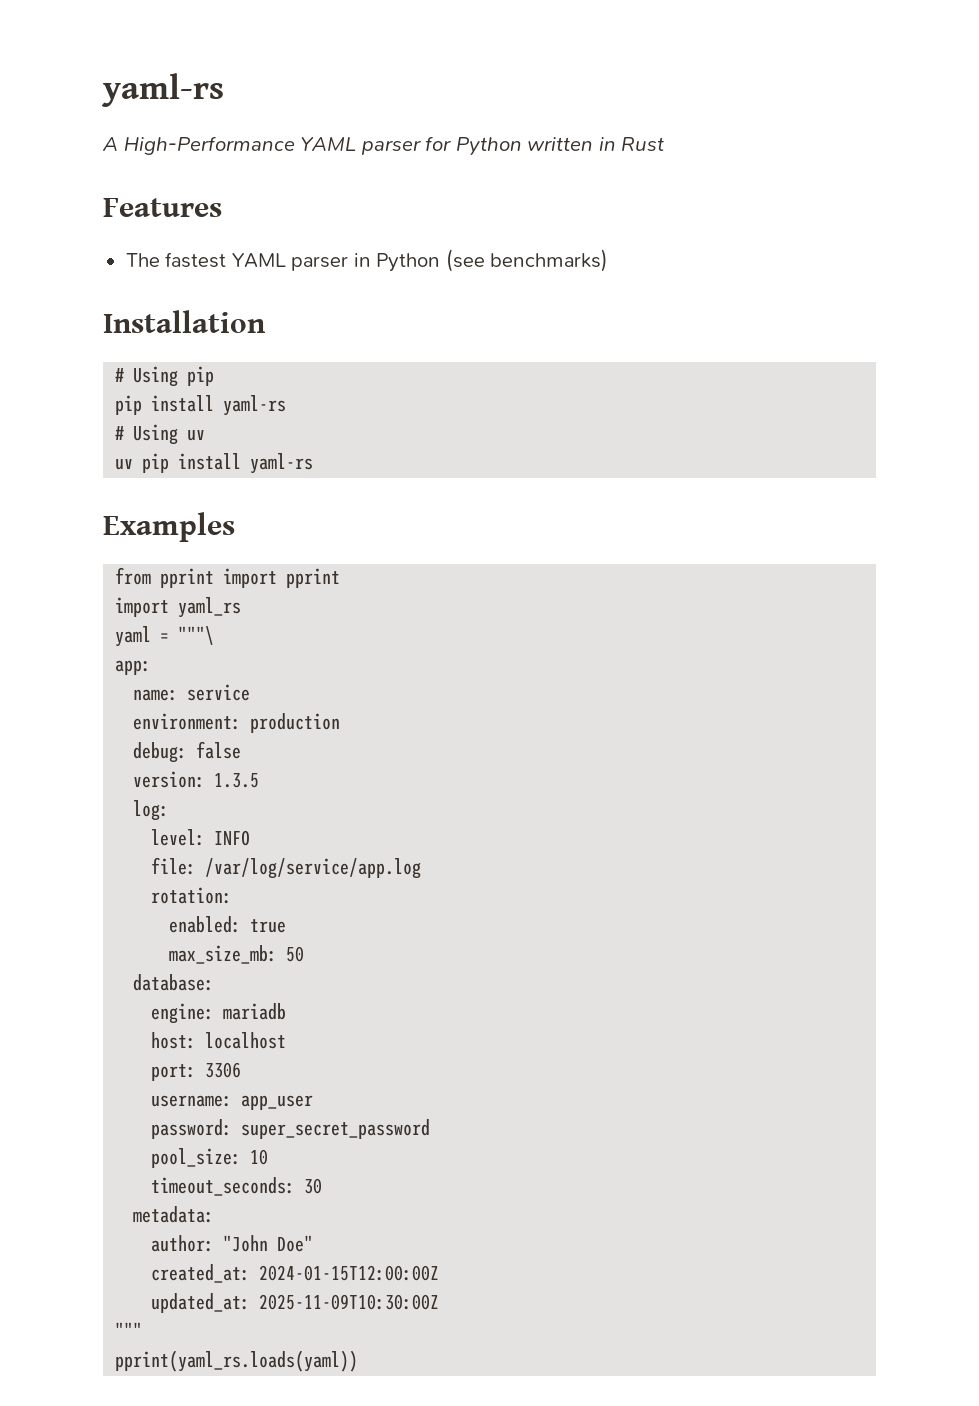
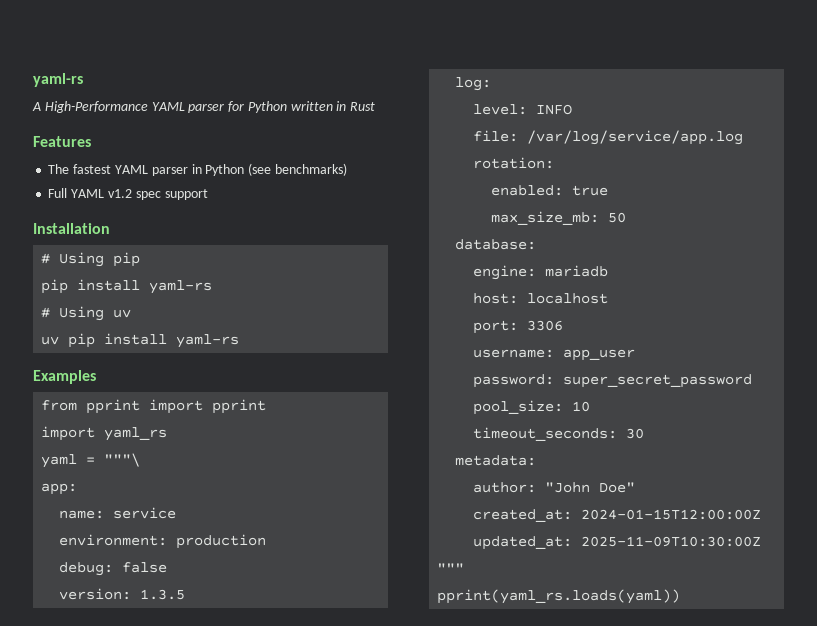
(609, 260) none -> [48,188,208,200] // Full YAML v1.2 spec support

